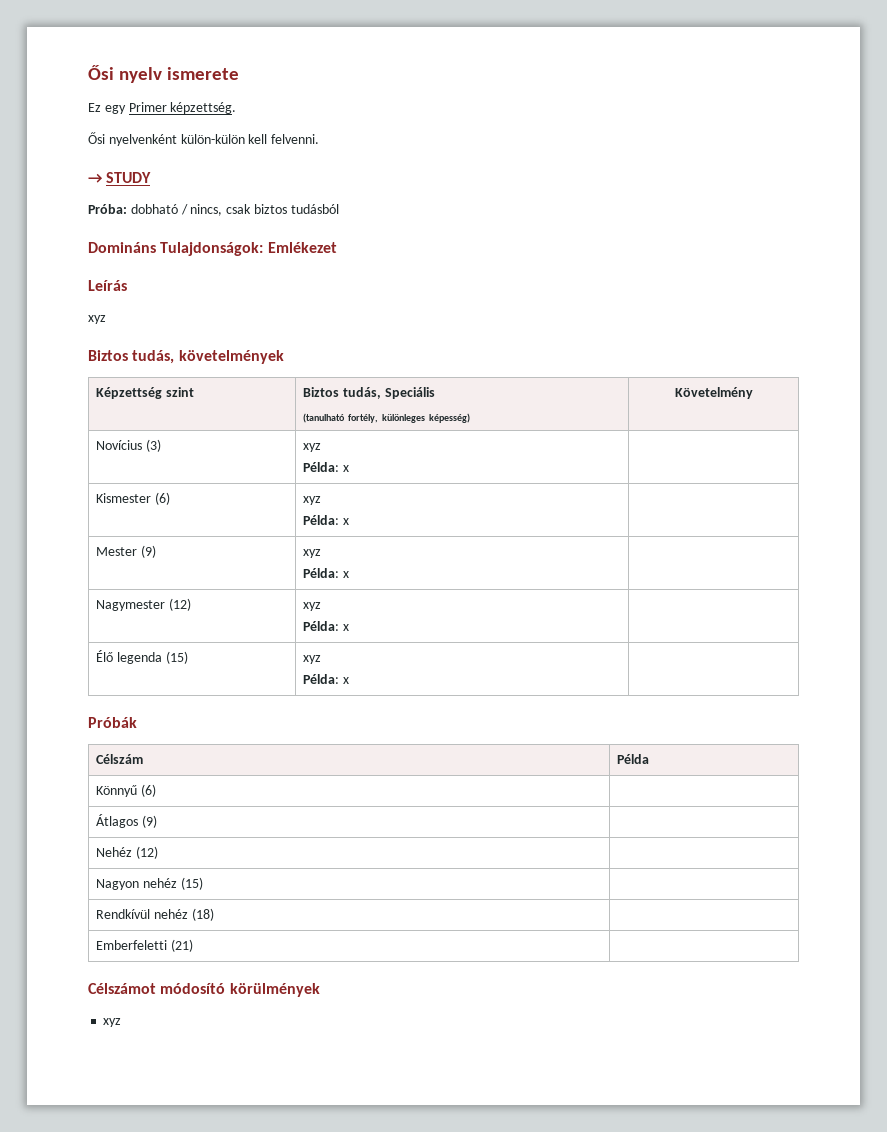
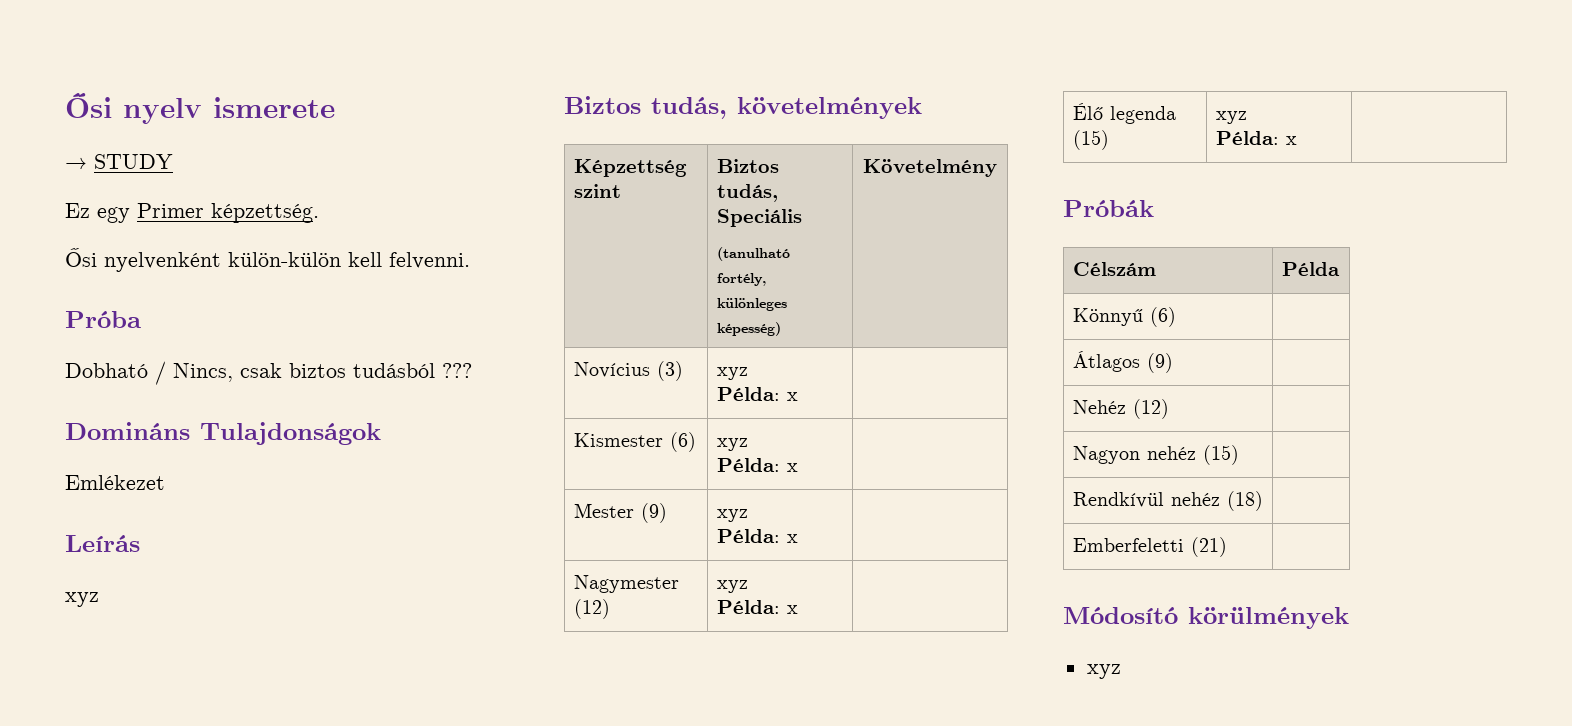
(240, 73) none -> [65,154,173,169] // → STUDY
[88,172,152,183] [88,204,223,216] → STUDY // Próba: dobható / nincs, -> [65,311,141,328] [65,361,233,385] Próba // Dobható / Nincs,
(339, 209) none -> [442,363,472,378] ???
[160,242,264,256] Tulajdonságok: -> [200,422,381,445] Tulajdonságok //
[88,983,226,994] Célszámot módosító -> [1063,607,1178,624] Módosító

